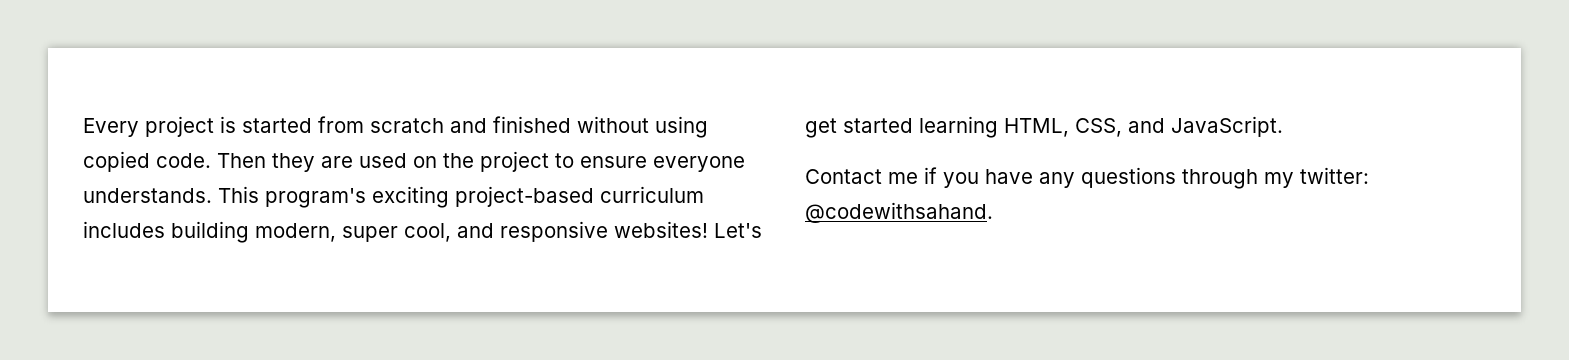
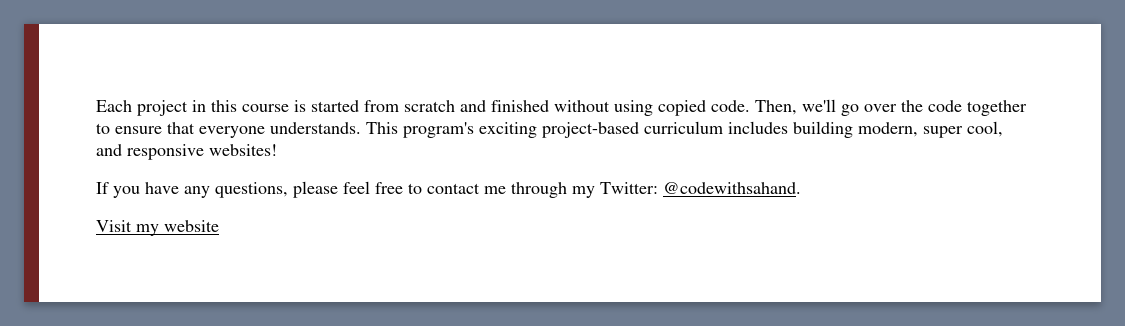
[83,116,214,137] Every project -> [96,100,289,116] Each project in this course
[217,151,549,172] Then they are used on the project -> [755,99,1027,116] Then, we'll go over the code together
(647, 162) none -> [167,122,195,134] that
[714,223,762,238] [805,116,1283,138] [805,167,1176,188] Let's get started learning HTML, CSS, and JavaScript. // Contact me if you have any questions -> [96,181,506,198] // If you have any questions, please feel free to contact me
[1300,167,1369,184] twitter: -> [600,182,658,194] Twitter:
(993, 212) none -> [96,220,219,236] // Visit my website

